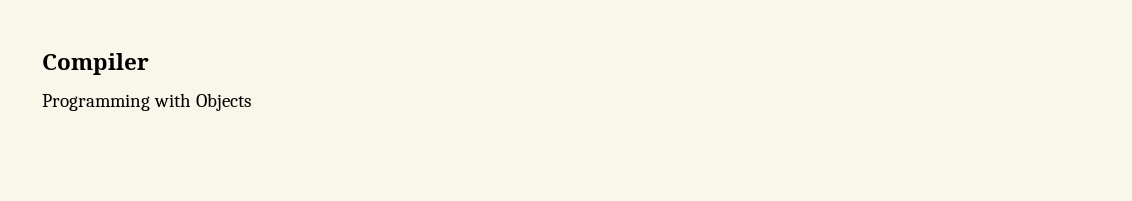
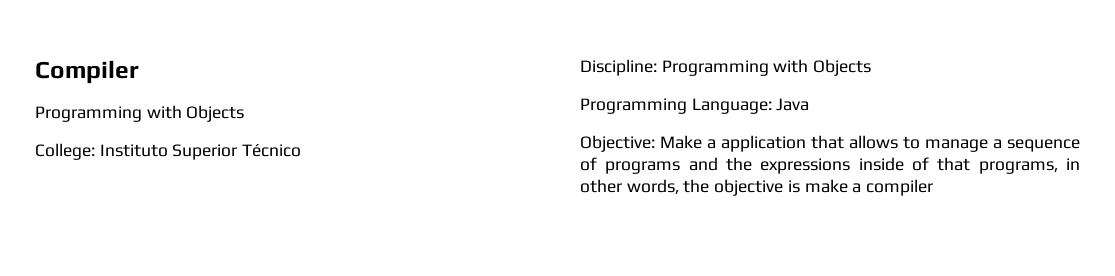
(252, 102) none -> [35,143,302,160] [580,59,872,76] [580,98,810,114] [580,135,1080,152] [580,157,1080,174] [580,179,934,196] // College: Instituto Superior Técnico // Discipline: Programming with Objects // Programming Language: Java // Objective: Make a application that allows to manage a sequence of programs and the expressions inside of that programs, in other words, the objective is make a compiler

